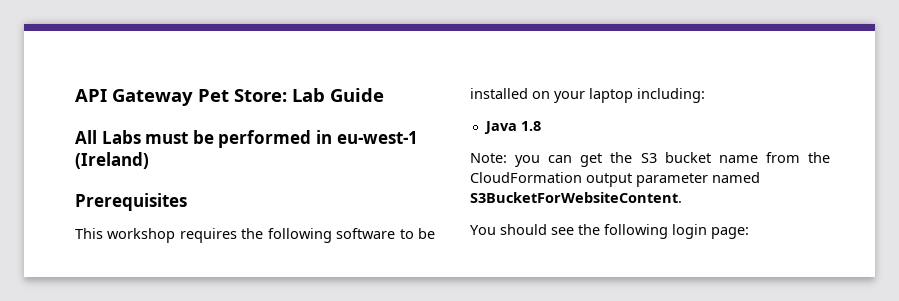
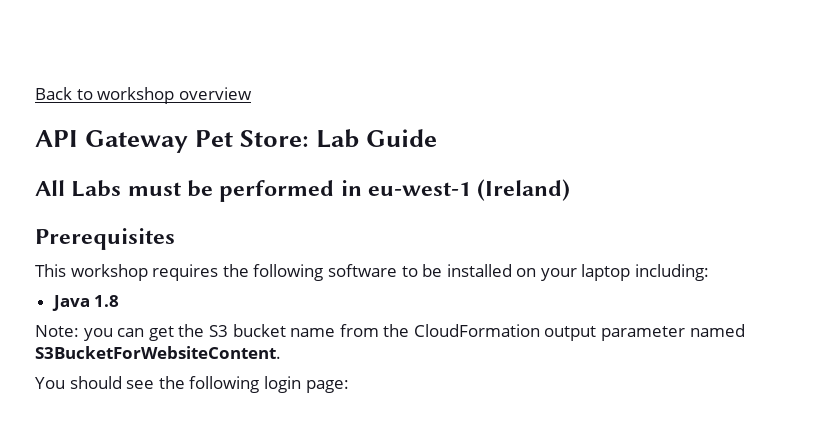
(75, 95) none -> [35,87,252,104] Back to workshop overview //

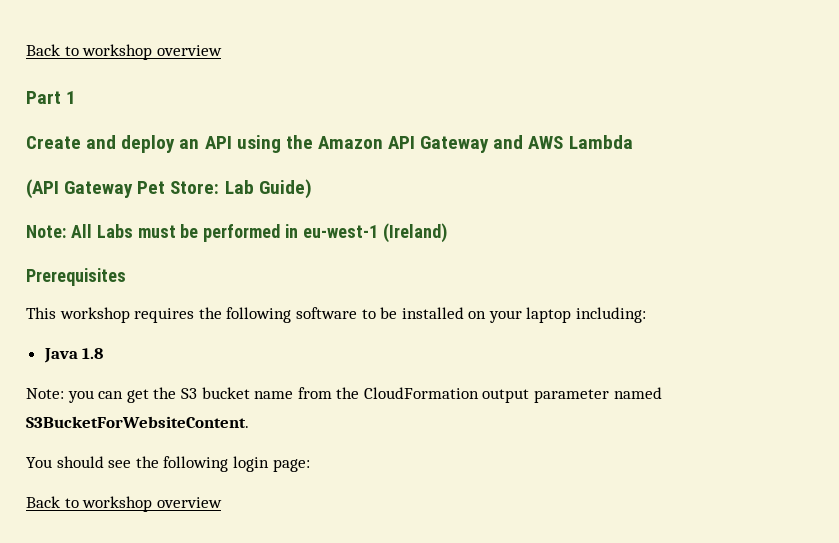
[35,130,78,147] API -> [26,91,77,104] [26,135,633,153] [26,179,59,199] Part 1 // Create and deploy an API using the Amazon API Gateway and AWS Lambda // (API
[366,129,438,147] Guide // -> [258,179,312,199] [26,225,66,238] Guide) // Note:
(349, 386) none -> [26,496,222,512] // Back to workshop overview

